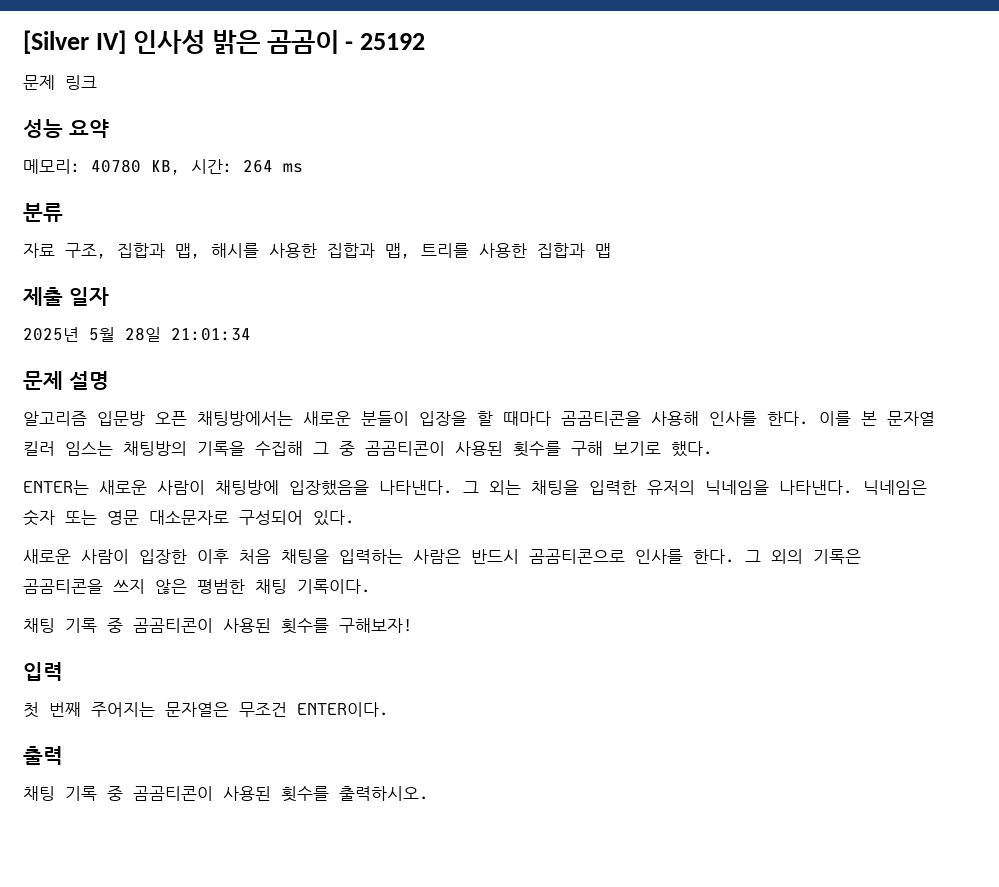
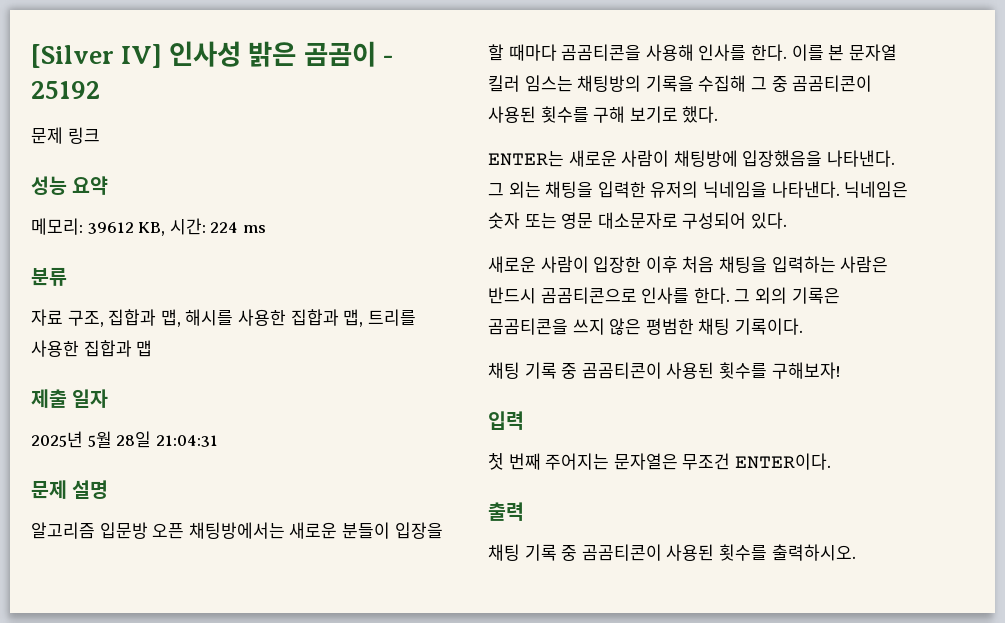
[91,159,141,173] 40780 -> [87,222,134,234] 39612
[243,160,273,173] 264 -> [210,222,239,233] 224
[171,328,251,341] 21:01:34 -> [155,435,218,447] 21:04:31

